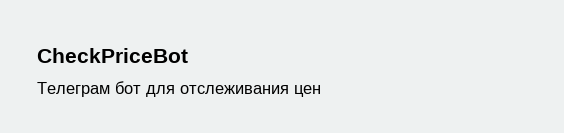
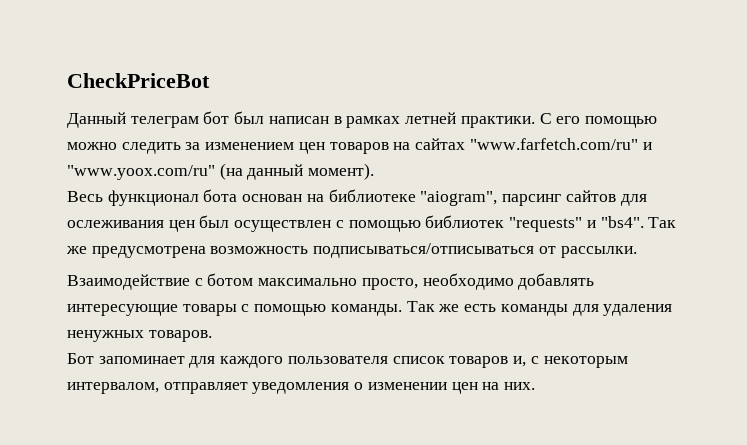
[37,81,321,97] Телеграм бот для отслеживания цен -> [67,111,657,128] [67,138,652,154] [67,163,375,180] [67,189,647,206] [67,215,677,232] [66,243,637,258] [67,273,595,290] [67,301,673,316] [67,330,212,342] [67,353,628,368] [67,382,536,394] Данный телеграм бот был написан в рамках летней практики. С его помощью можно следить за изменением цен товаров на сайтах "www.farfetch.com/ru" и "www.yoox.com/ru" (на данный момент). // Весь функционал бота основан на библиотеке "aiogram", парсинг сайтов для ослеживания цен был осуществлен с помощью библиотек "requests" и "bs4". Так же предусмотрена возможность подписываться/отписываться от рассылки. // Взаимодействие с ботом максимально просто, необходимо добавлять интересующие товары с помощью команды. Так же есть команды для удаления ненужных товаров. // Бот запоминает для каждого пользователя список товаров и, с некоторым интервалом, отправляет уведомления о изменении цен на них.

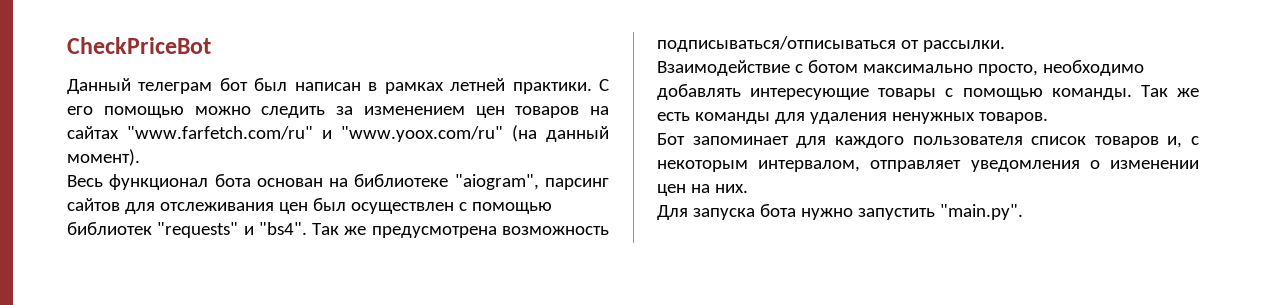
[67,220,164,228] ослеживания -> [159,202,274,211] отслеживания
(536, 386) none -> [657,204,1023,220] // Для запуска бота нужно запустить "main.py".

